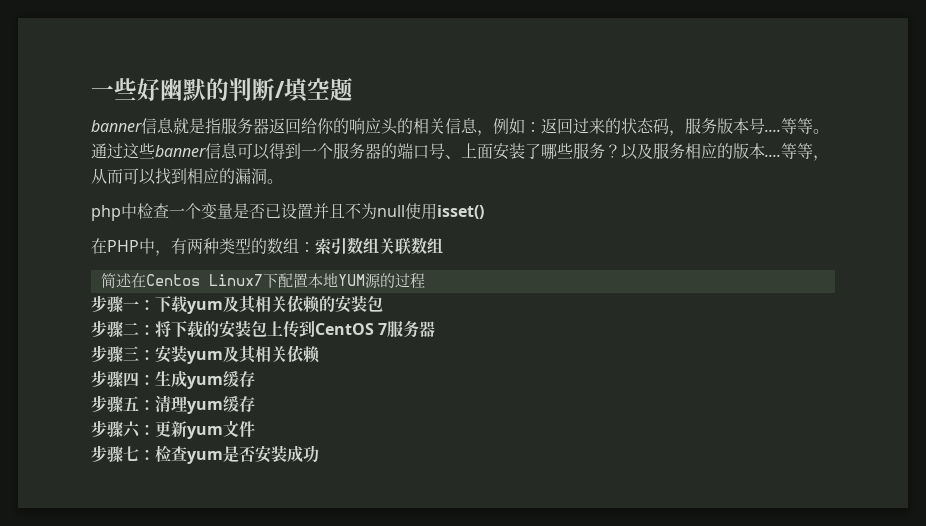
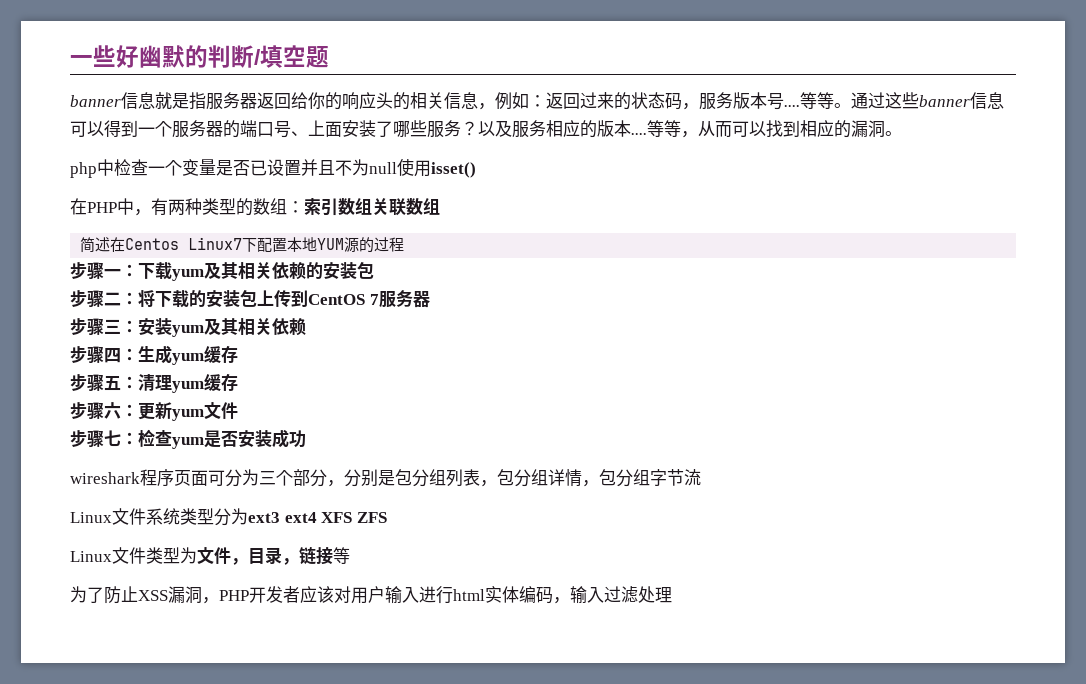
(319, 453) none -> [70,469,701,487] [70,508,387,526] [70,546,350,565] [70,586,672,604] // wireshark程序页面可分为三个部分，分别是包分组列表，包分组详情，包分组字节流 // Linux文件系统类型分为ext3 ext4 XFS ZFS // Linux文件类型为文件，目录，链接等 // 为了防止XSS漏洞，PHP开发者应该对用户输入进行html实体编码，输入过滤处理

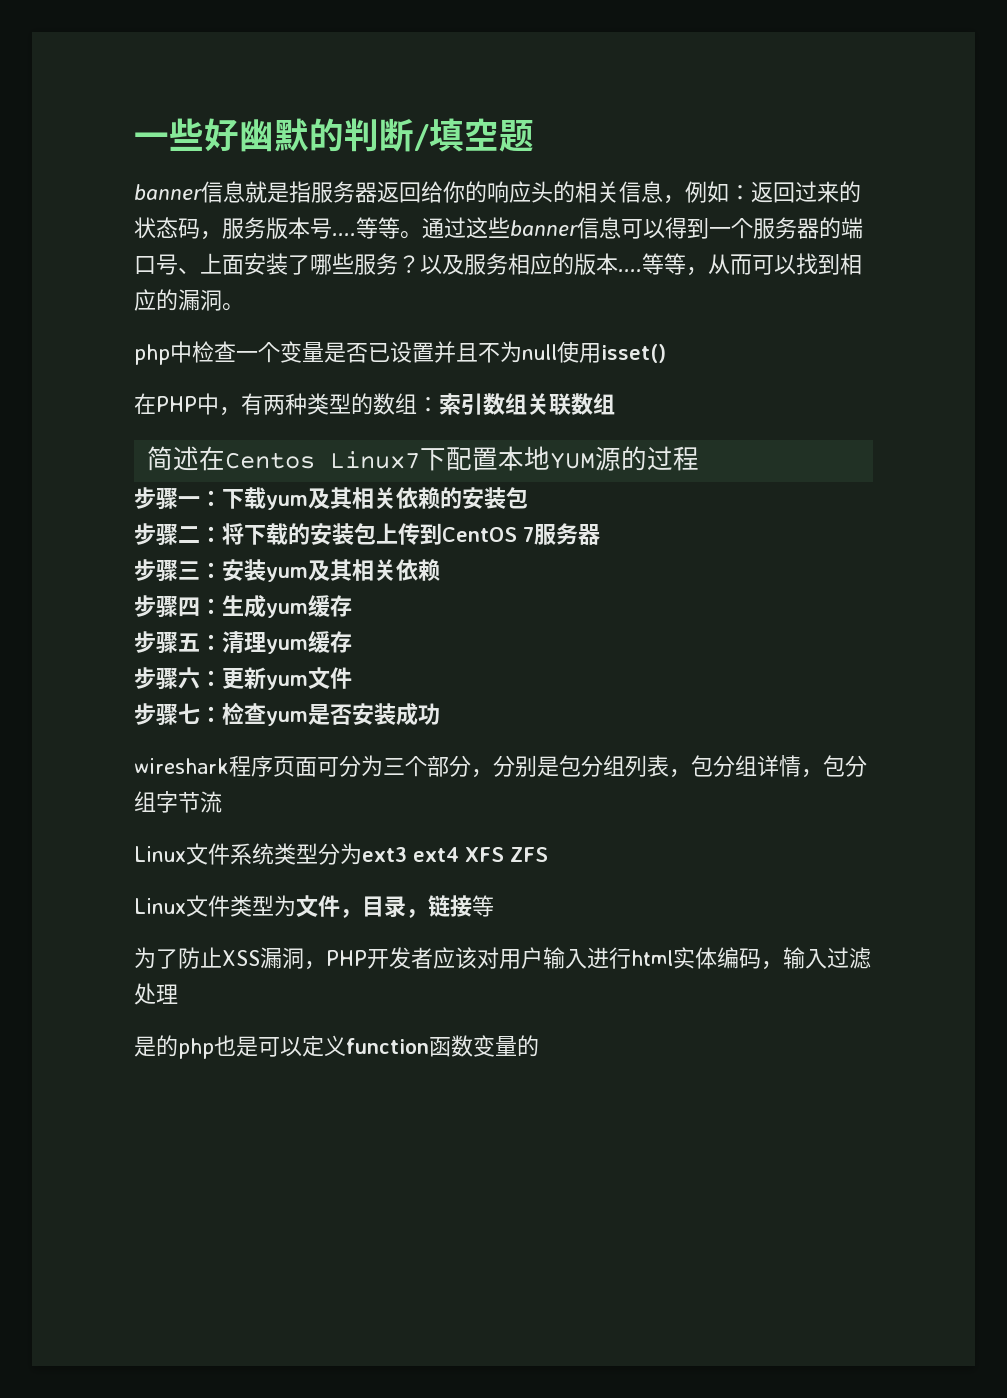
(672, 595) none -> [134,1035,539,1059] // 是的php也是可以定义function函数变量的

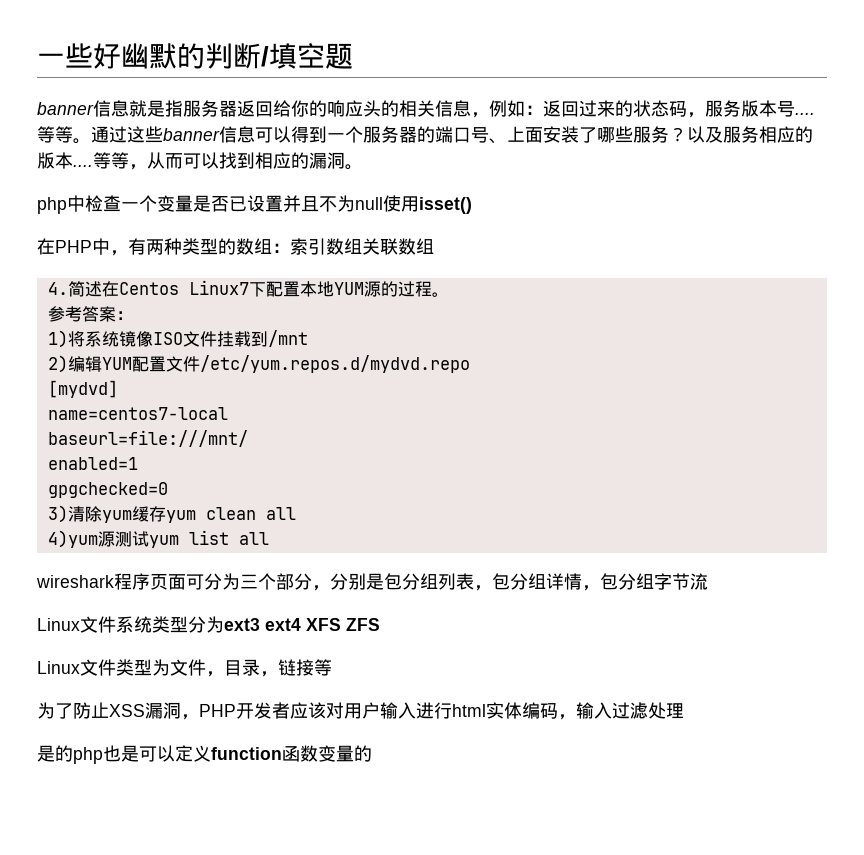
(615, 404) none -> [47,282,68,295] 4.
[134,487,528,510] [134,523,600,546] [134,559,440,582] [134,595,352,618] [134,631,352,654] [134,667,352,690] [134,702,440,726] // 步骤一：下载yum及其相关依赖的安装包 // 步骤二：将下载的安装包上传到CentOS 7服务器 // 步骤三：安装yum及其相关依赖 // 步骤四：生成yum缓存 // 步骤五：清理yum缓存 // 步骤六：更新yum文件 // 步骤七：检查yum是否安装成功 -> [431,292,449,297] [47,306,133,322] [47,330,308,348] [47,355,470,373] [47,380,118,398] [47,407,228,420] [47,430,248,447] [47,457,138,470] [47,482,168,498] [47,505,296,523] [47,530,269,548] 。 // 参考答案： // 1)将系统镜像ISO文件挂载到/mnt // 2)编辑YUM配置文件/etc/yum.repos.d/mydvd.repo // [mydvd] // name=centos7-local // baseurl=file:///mnt/ // enabled=1 // gpgchecked=0 // 3)清除yum缓存yum clean all // 4)yum源测试yum list all

